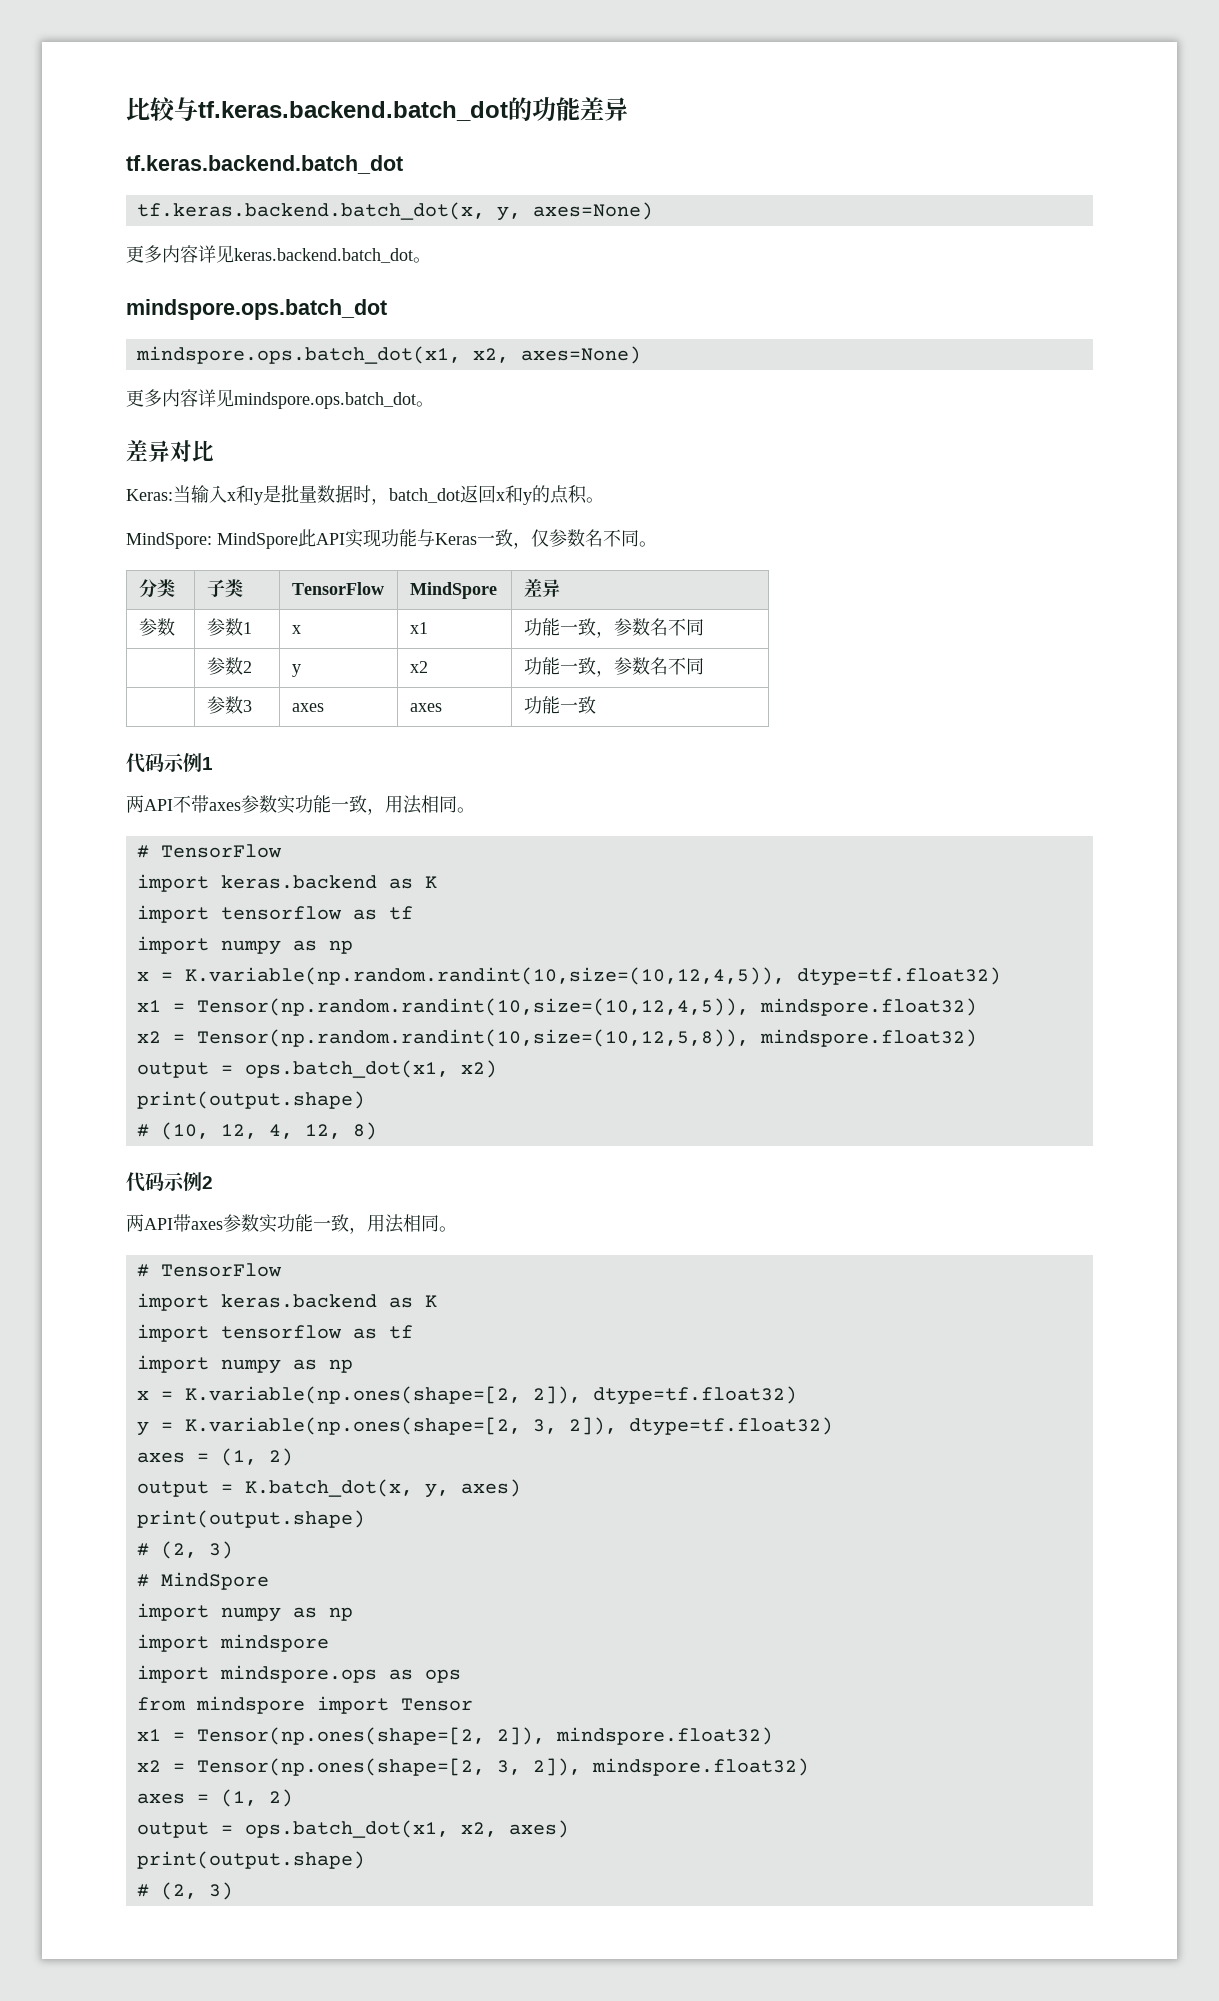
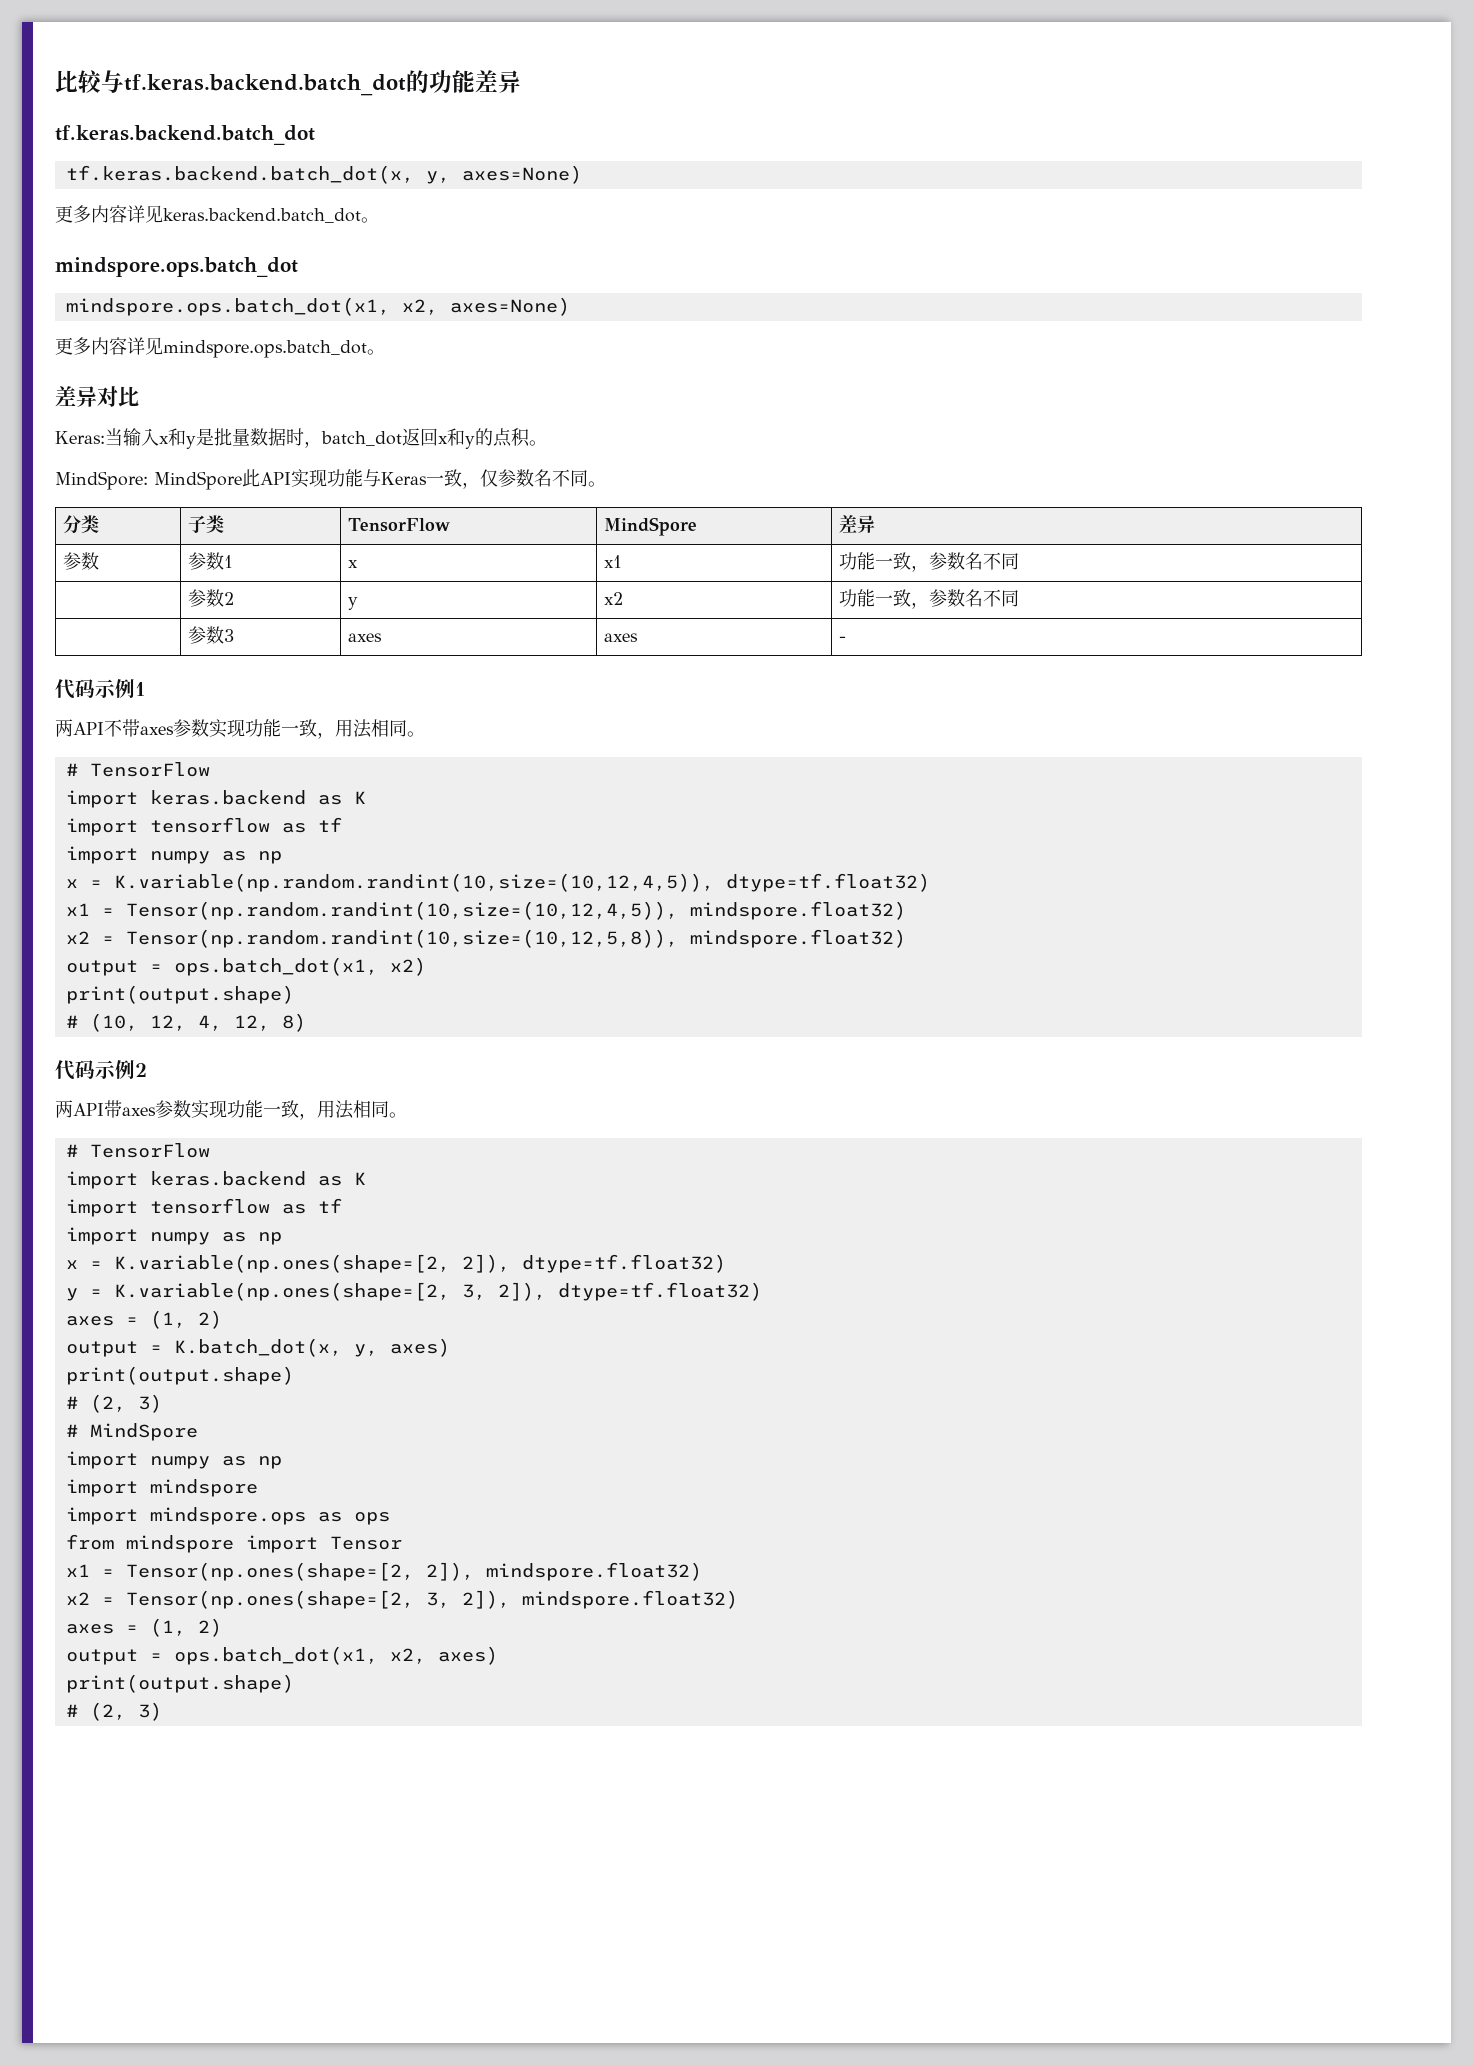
[523,696,596,714] 功能一致 -> [838,636,846,642] -
(295, 804) none -> [227,719,245,737] 现
(277, 1223) none -> [209,1100,227,1118] 现

